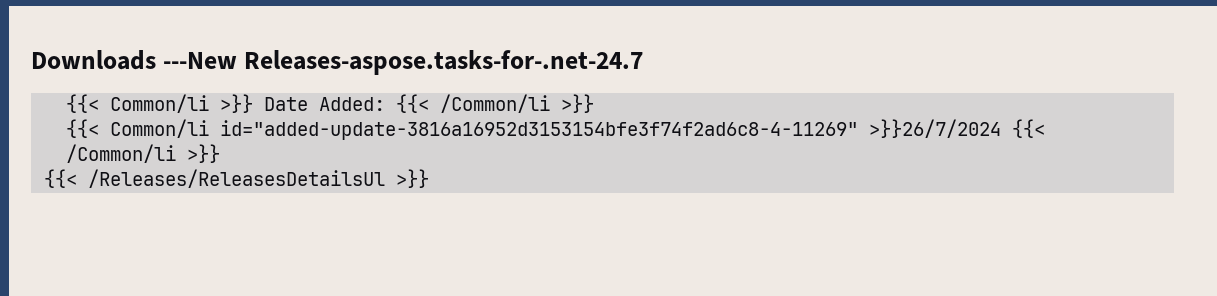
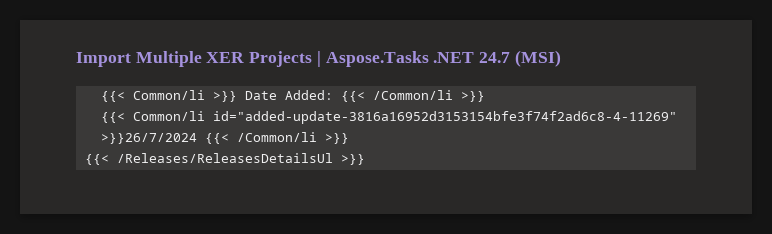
[31,50,643,75] Downloads ---New Releases-aspose.tasks-for-.net-24.7 -> [76,50,561,67] Import Multiple XER Projects | Aspose.Tasks .NET 24.7 (MSI)

